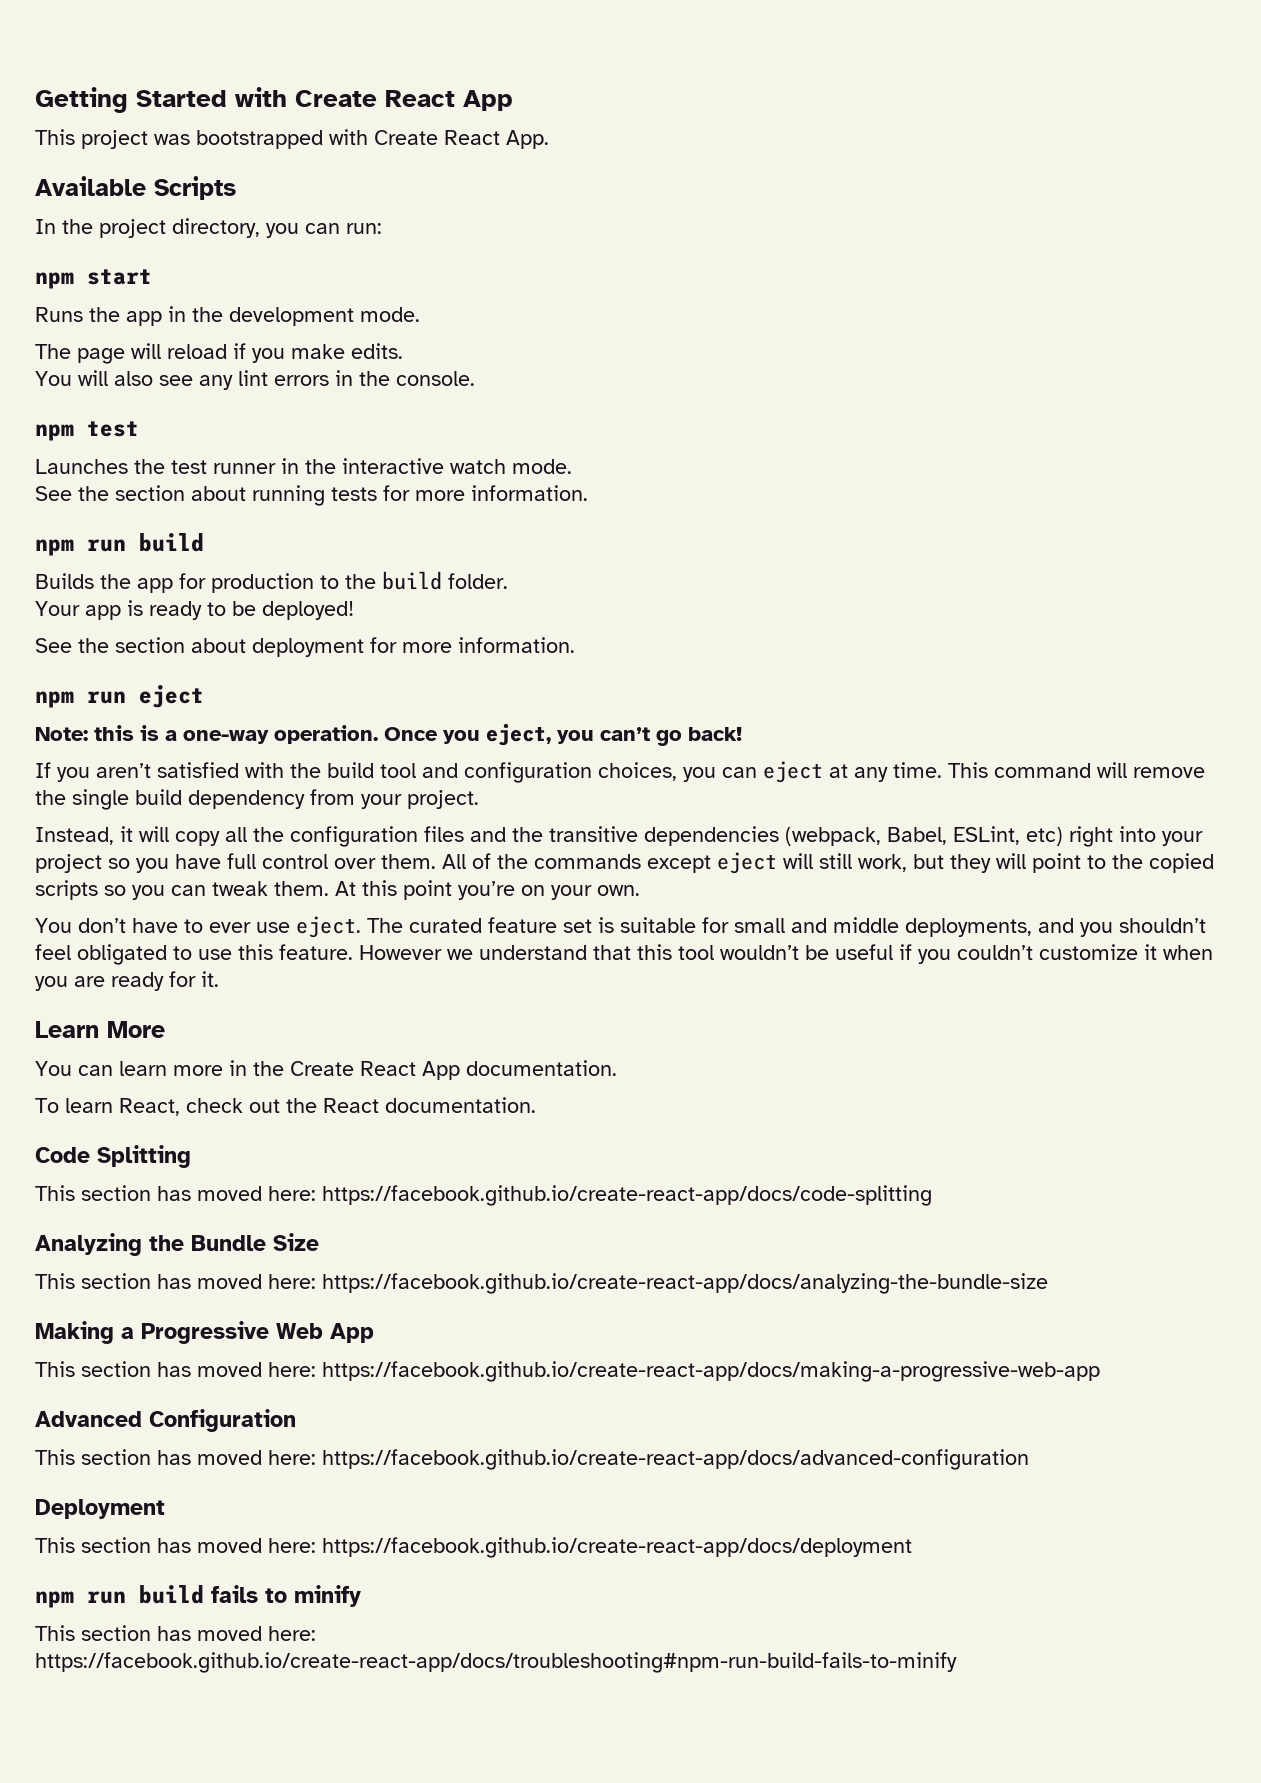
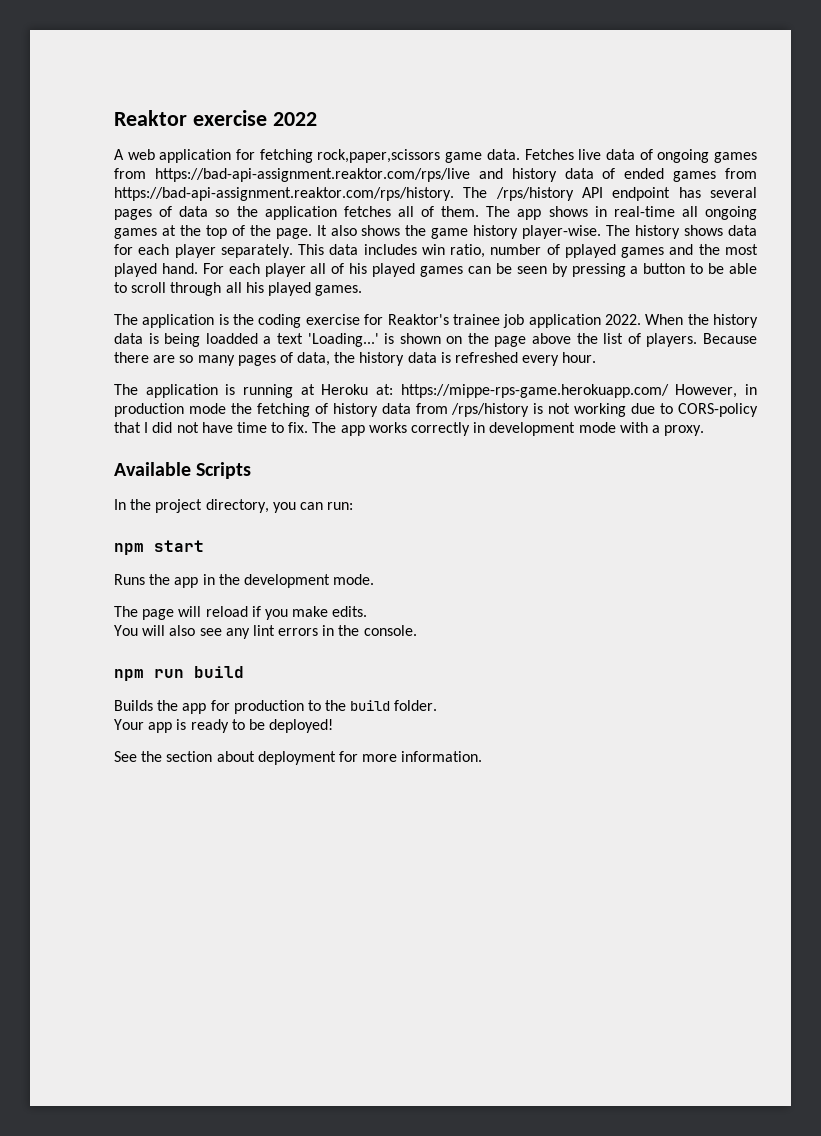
[35,87,513,113] [35,129,549,149] Getting Started with Create React App // This project was bootstrapped with Create React App. -> [114,110,317,126] [114,149,758,163] [114,168,757,182] [114,187,757,201] [114,206,757,220] [114,225,758,239] [114,244,758,258] [114,263,758,277] [114,282,363,296] [114,314,758,328] [114,333,757,347] [114,352,597,366] [114,384,757,398] [114,403,759,417] [114,422,705,436] Reaktor exercise 2022 // A web application for fetching rock,paper,scissors game data. Fetches live data of ongoing games from https://bad-api-assignment.reaktor.com/rps/live and history data of ended games from https://bad-api-assignment.reaktor.com/rps/history. The /rps/history API endpoint has several pages of data so the application fetches all of them. The app shows in real-time all ongoing games at the top of the page. It also shows the game history player-wise. The history shows data for each player separately. This data includes win ratio, number of pplayed games and the most played hand. For each player all of his played games can be seen by pressing a button to be able to scroll through all his played games. // The application is the coding exercise for Reaktor's trainee job application 2022. When the history data is being loadded a text 'Loading...' is shown on the page above the list of players. Because there are so many pages of data, the history data is refreshed every hour. // The application is running at Heroku at: https://mippe-rps-game.herokuapp.com/ However, in production mode the fetching of history data from /rps/history is not working due to CORS-policy that I did not have time to fix. The app works correctly in development mode with a proxy.
[35,421,139,441] [35,458,572,474] [35,485,588,506] // npm test // Launches the test runner in the interactive watch mode. // See the section about running tests for more information. -> (417, 630) none
[35,685,204,708] [35,723,742,746] [35,761,1205,783] [35,789,479,810] [35,826,1203,847] [35,852,1214,874] [35,880,640,900] [35,916,1206,938] [35,944,1213,965] [35,971,219,991] [35,1021,165,1038] [35,1060,617,1080] [35,1097,536,1116] [35,1145,191,1168] [35,1185,932,1206] [35,1233,319,1256] [35,1273,1048,1294] [35,1321,374,1344] [35,1361,1100,1382] [35,1409,296,1432] [35,1449,1029,1470] [35,1499,165,1519] [35,1537,912,1558] [35,1585,361,1608] [35,1625,316,1641] [35,1652,957,1673] // npm run eject // Note: this is a one-way operation. Once you eject, you can’t go back! // If you aren’t satisfied with the build tool and configuration choices, you can eject at any time. This command will remove the single build dependency from your project. // Instead, it will copy all the configuration files and the transitive dependencies (webpack, Babel, ESLint, etc) right into your project so you have full control over them. All of the commands except eject will still work, but they will point to the copied scripts so you can tweak them. At this point you’re on your own. // You don’t have to ever use eject. The curated feature set is suitable for small and middle deployments, and you shouldn’t feel obligated to use this feature. However we understand that this tool wouldn’t be useful if you couldn’t customize it when you are ready for it. // Learn More // You can learn more in the Create React App documentation. // To learn React, check out the React documentation. // Code Splitting // This section has moved here: https://facebook.github.io/create-react-app/docs/code-splitting // Analyzing the Bundle Size // This section has moved here: https://facebook.github.io/create-react-app/docs/analyzing-the-bundle-size // Making a Progressive Web App // This section has moved here: https://facebook.github.io/create-react-app/docs/making-a-progressive-web-app // Advanced Configuration // This section has moved here: https://facebook.github.io/create-react-app/docs/advanced-configuration // Deployment // This section has moved here: https://facebook.github.io/create-react-app/docs/deployment // npm run build fails to minify // This section has moved here: https://facebook.github.io/create-react-app/docs/troubleshooting#npm-run-build-fails-to-minify -> (483, 756) none

